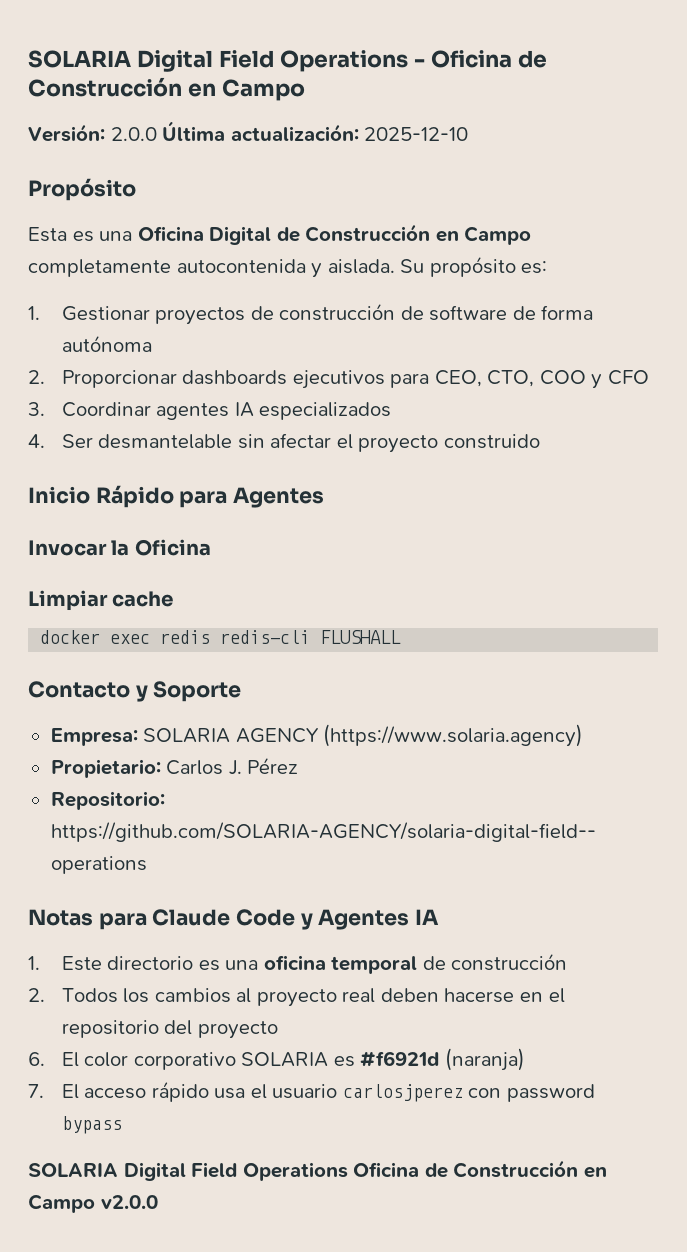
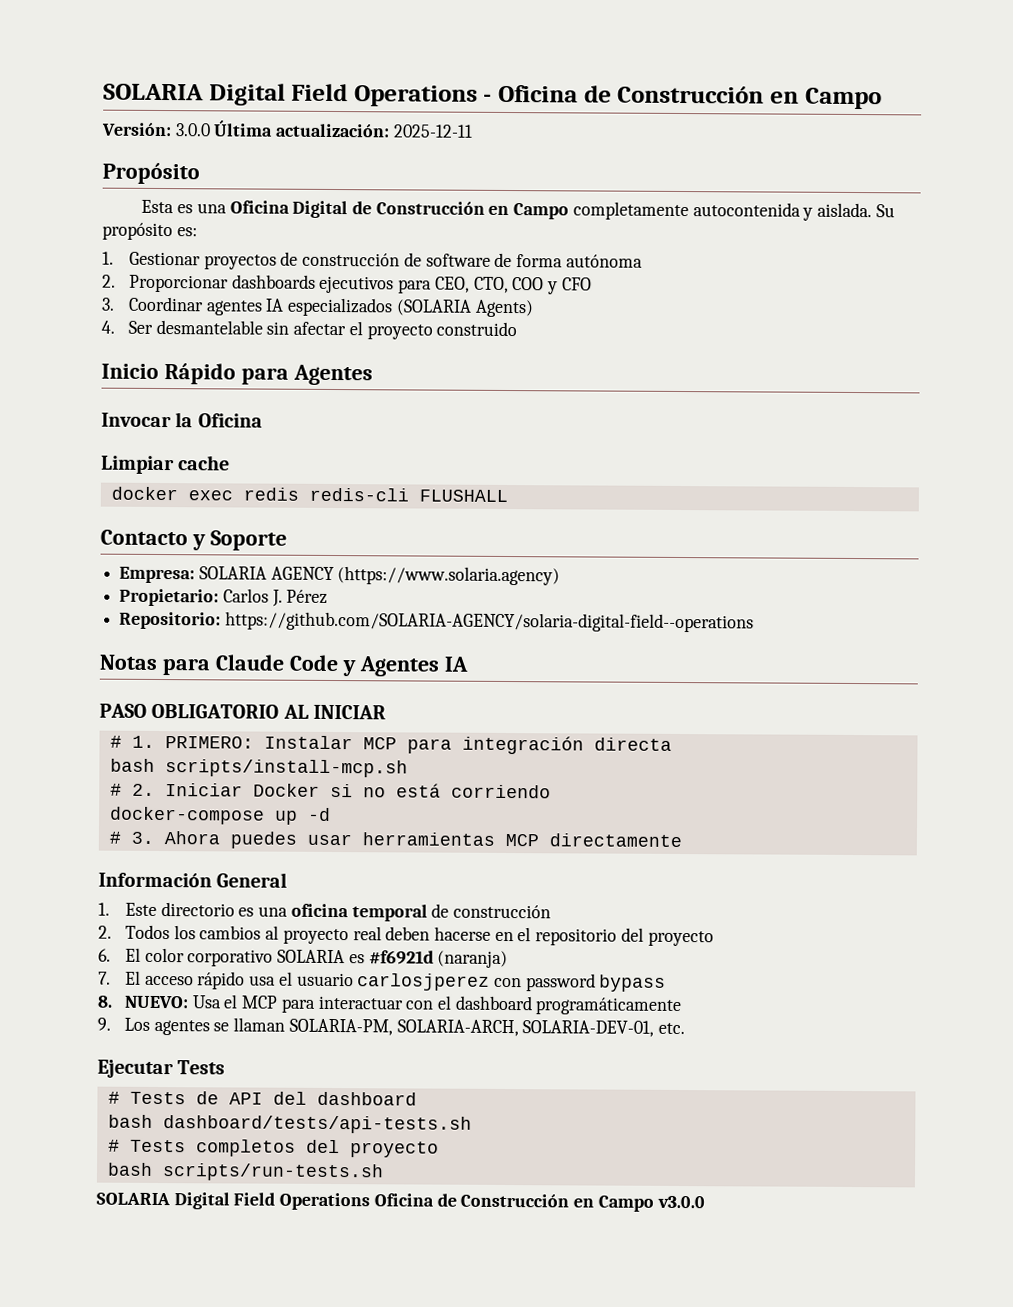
[110,127,157,141] 2.0.0 -> [174,123,211,137] 3.0.0
[364,127,469,141] 2025-12-10 -> [392,124,473,138] 2025-12-11
(392, 411) none -> [395,299,534,318] (SOLARIA Agents)
(440, 917) none -> [99,703,386,720] [109,735,672,755] [109,758,408,778] [109,783,551,799] [109,806,331,825] [108,831,682,849] [98,872,288,888] // PASO OBLIGATORIO AL INICIAR // # 1. PRIMERO: Instalar MCP para integración directa // bash scripts/install-mcp.sh // # 2. Iniciar Docker si no está corriendo // docker-compose up -d // # 3. Ahora puedes usar herramientas MCP directamente // Información General
(122, 1125) none -> [97,994,683,1016] [97,1017,685,1037] [97,1059,226,1079] [107,1091,417,1106] [107,1114,472,1134] [107,1139,439,1158] [106,1162,384,1182] // 8. NUEVO: Usa el MCP para interactuar con el dashboard programáticamente // 9. Los agentes se llaman SOLARIA-PM, SOLARIA-ARCH, SOLARIA-DEV-01, etc. // Ejecutar Tests // # Tests de API del dashboard // bash dashboard/tests/api-tests.sh // # Tests completos del proyecto // bash scripts/run-tests.sh
[100,1195,158,1209] v2.0.0 -> [656,1195,705,1209] v3.0.0

